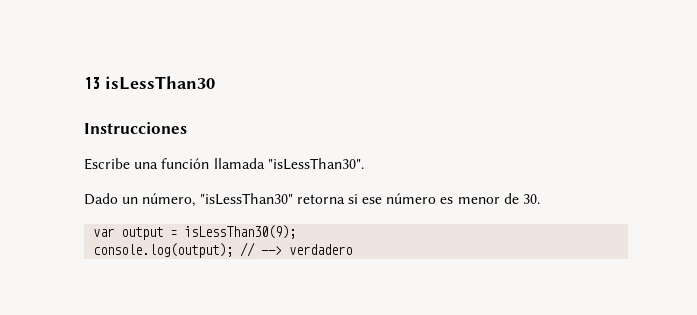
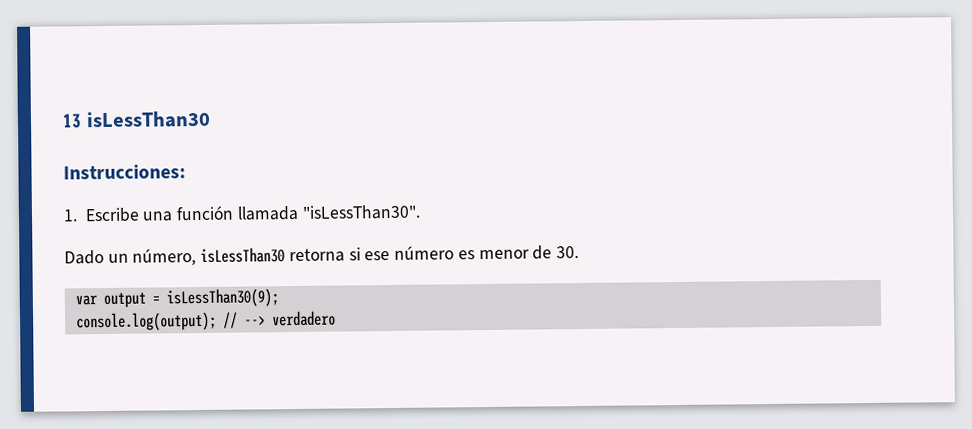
[84,122,187,134] Instrucciones // -> [63,164,186,180] [63,209,78,222] Instrucciones: // 1.
[199,193,293,205] "isLessThan30" -> [200,247,286,263] isLessThan30

